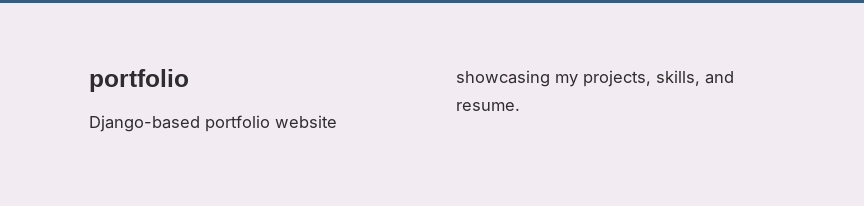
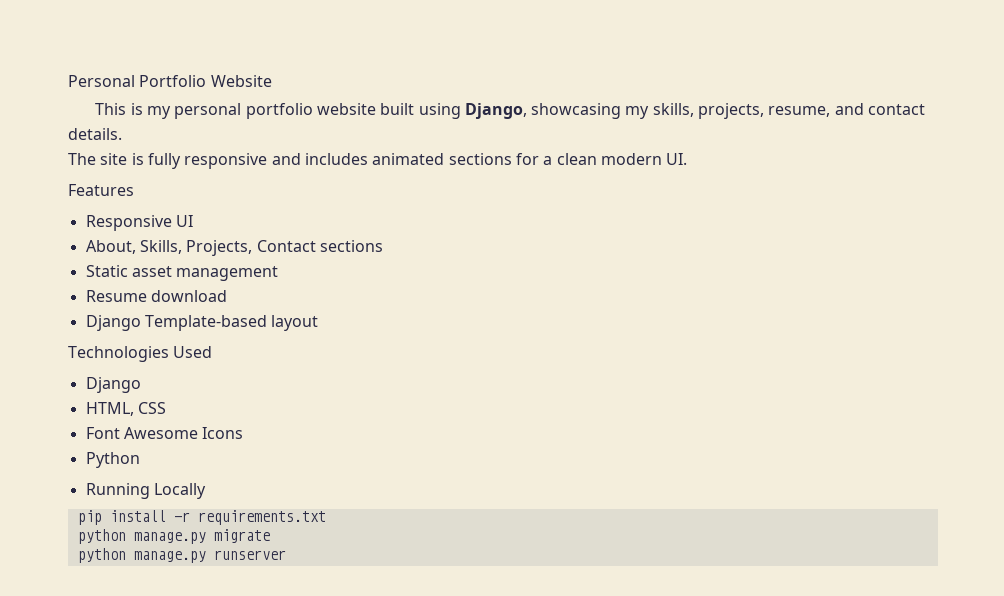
[89,69,189,92] [89,115,337,132] [456,70,734,87] [456,102,520,111] portfolio // Django-based portfolio website showcasing my projects, skills, and resume. -> [68,75,272,87] [95,103,926,119] [68,128,122,140] [68,153,688,169] [68,184,134,196] [85,215,193,231] [85,240,383,256] [85,265,279,281] [85,290,227,302] [85,315,319,331] [68,346,213,362] [85,377,141,393] [85,402,166,416] [85,427,244,439] [85,452,140,468] [85,483,206,499] [77,510,326,525] [77,529,270,544] [77,548,286,563] Personal Portfolio Website // This is my personal portfolio website built using Django, showcasing my skills, projects, resume, and contact details. // The site is fully responsive and includes animated sections for a clean modern UI. // Features // Responsive UI // About, Skills, Projects, Contact sections // Static asset management // Resume download // Django Template-based layout // Technologies Used // Django // HTML, CSS // Font Awesome Icons // Python // Running Locally // pip install -r requirements.txt // python manage.py migrate // python manage.py runserver

